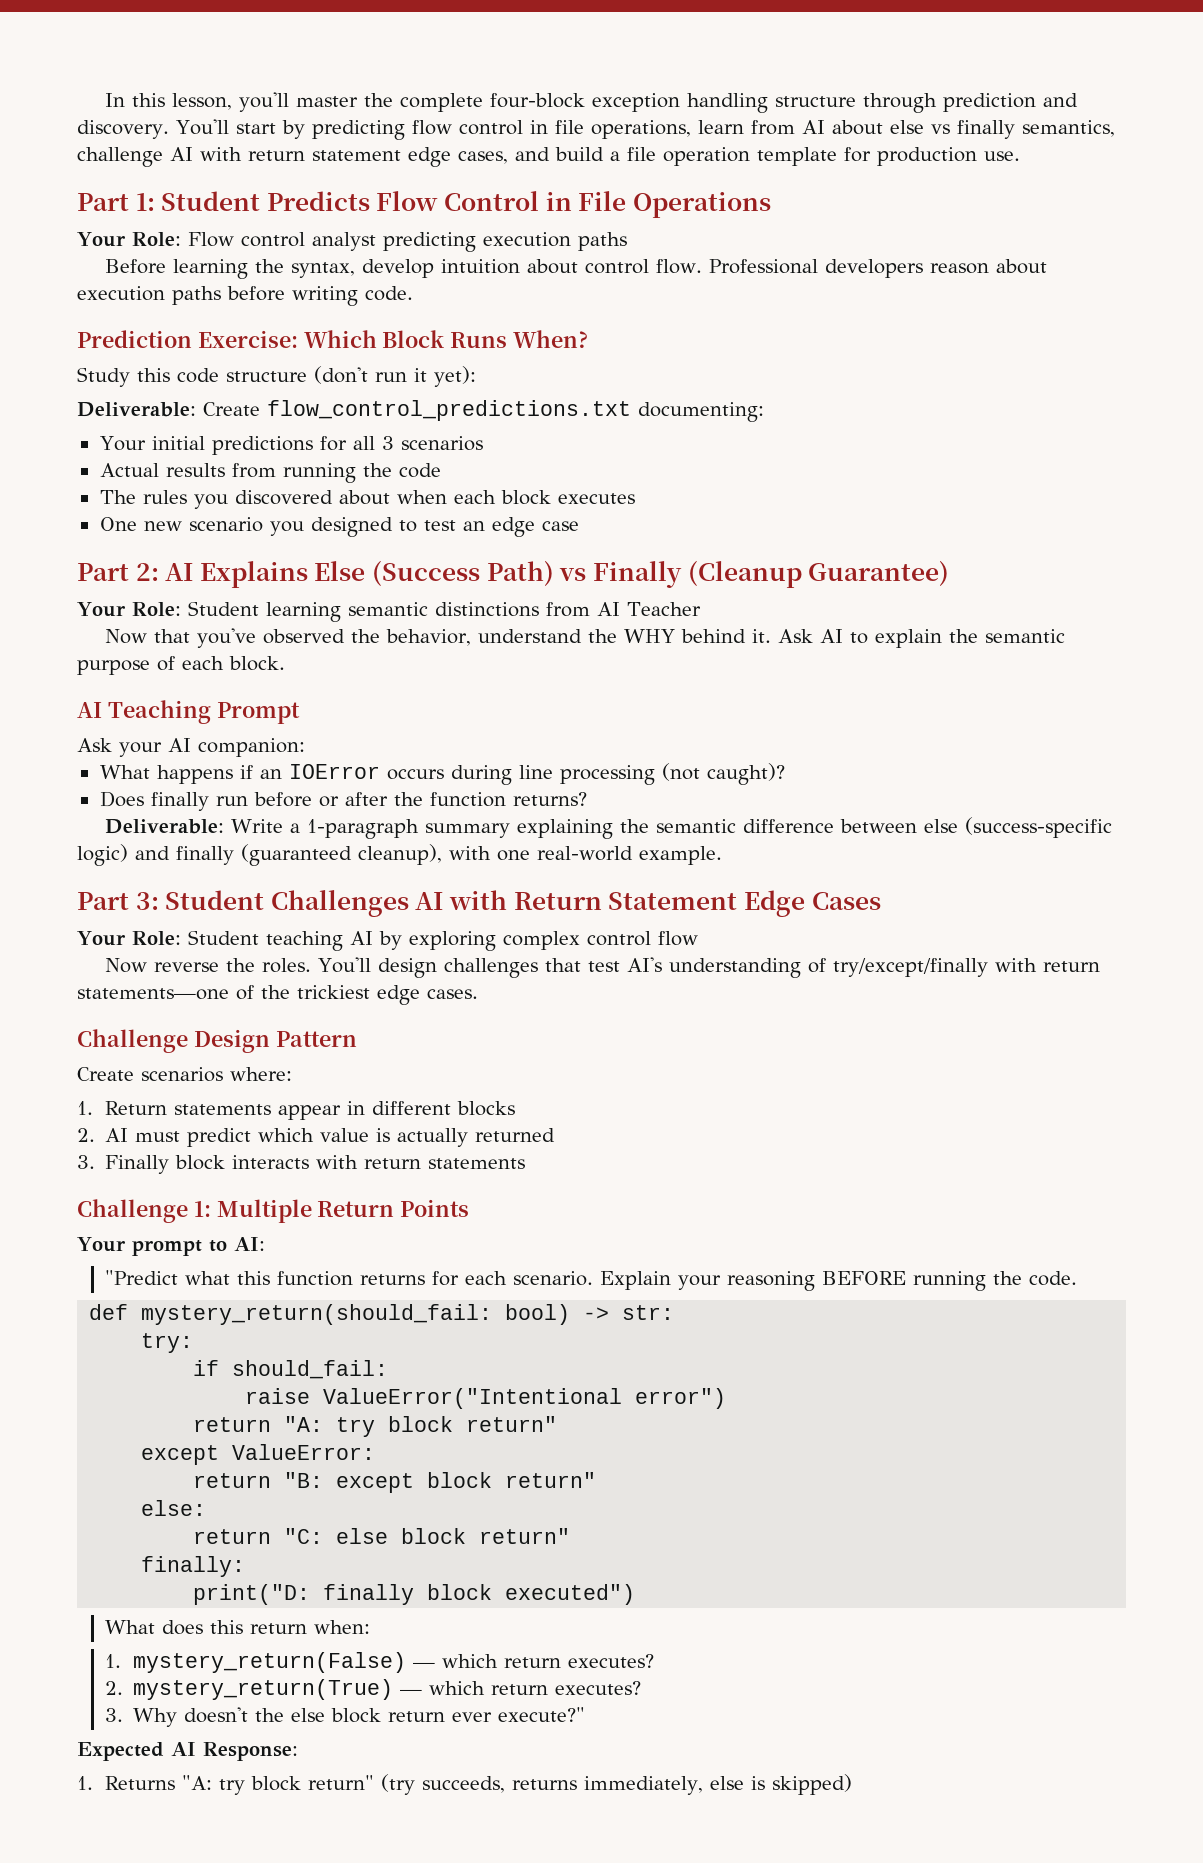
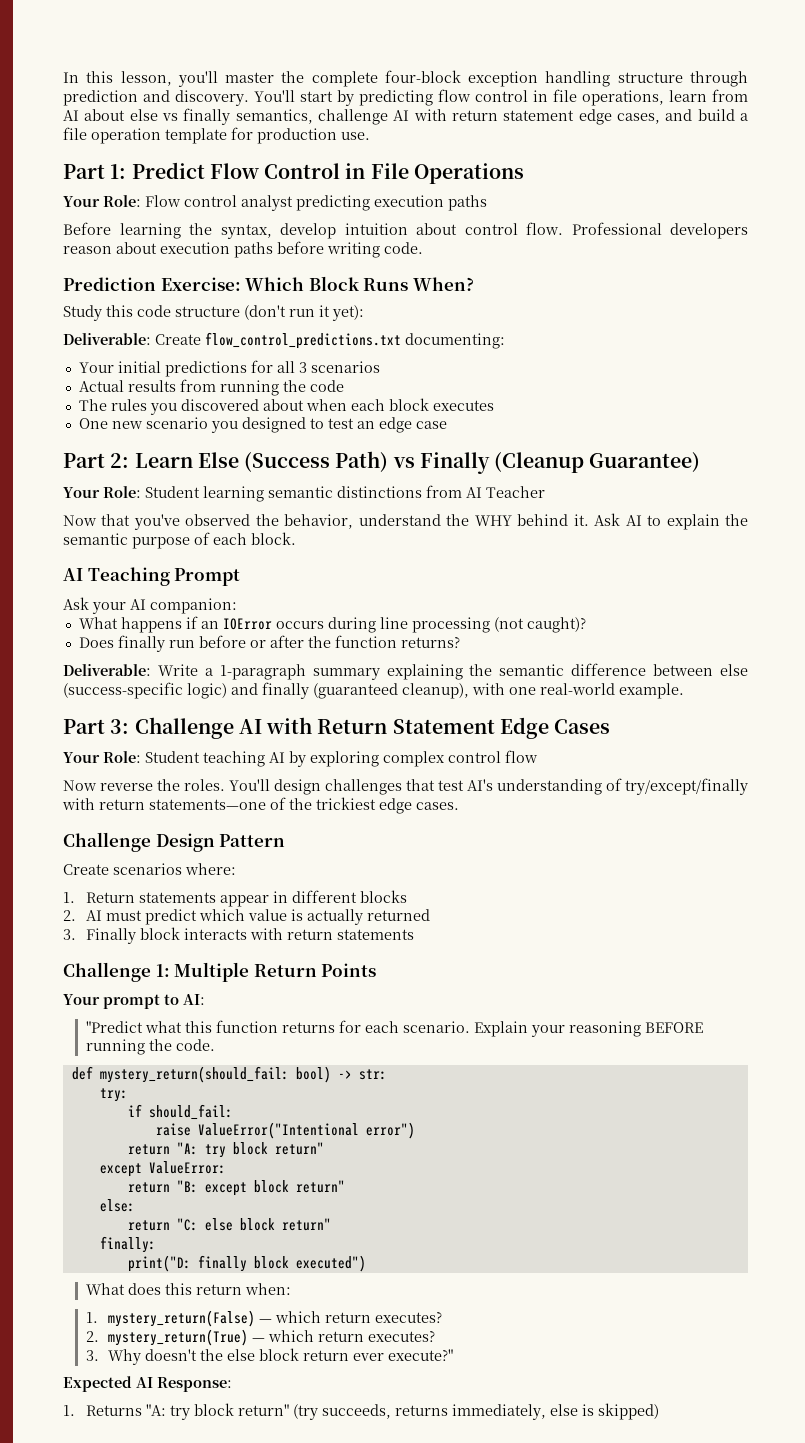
[161,191,370,211] Student Predicts -> [131,162,205,179] Predict
[165,561,308,588] AI Explains -> [134,453,193,468] Learn
[165,890,409,917] Student Challenges -> [134,717,234,739] Challenge

